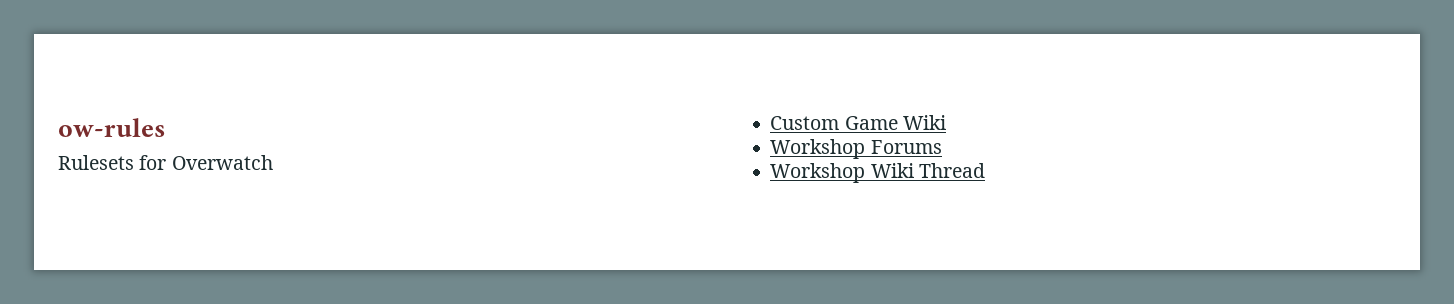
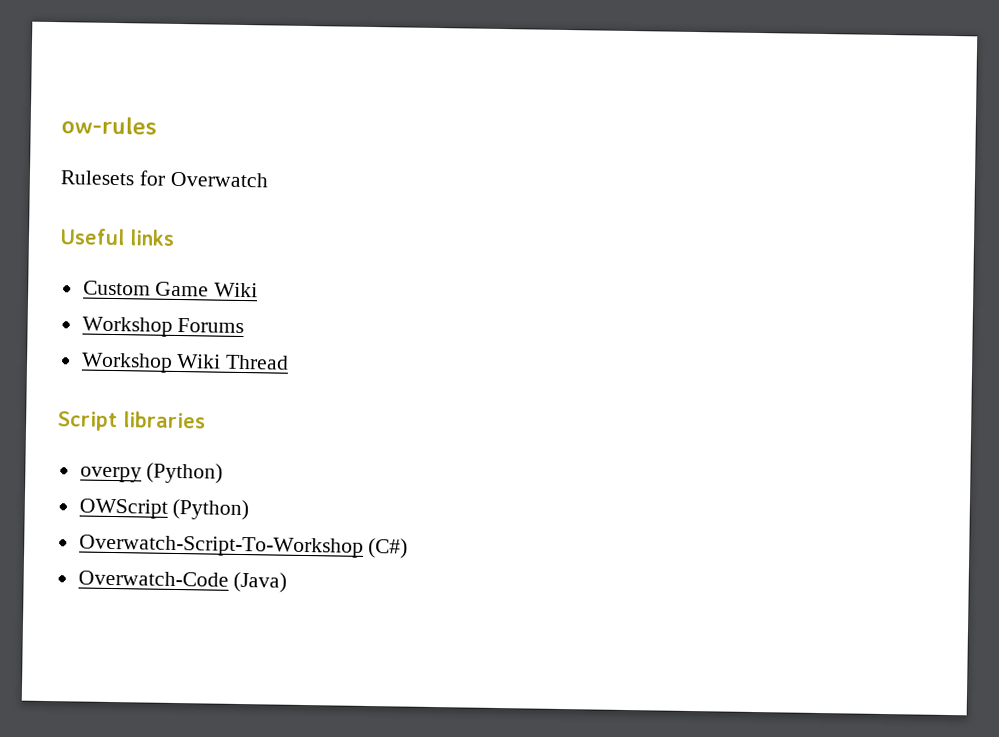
(273, 162) none -> [59,228,175,246] // Useful links
(985, 170) none -> [56,411,206,432] [79,462,224,484] [78,498,250,521] [78,534,409,559] [77,570,288,593] // Script libraries // overpy (Python) // OWScript (Python) // Overwatch-Script-To-Workshop (C#) // Overwatch-Code (Java)

